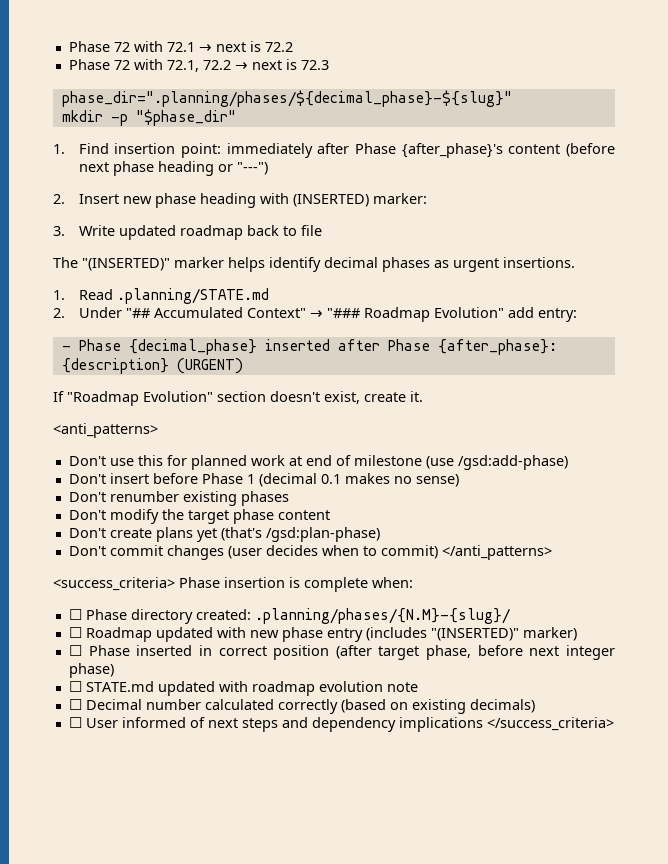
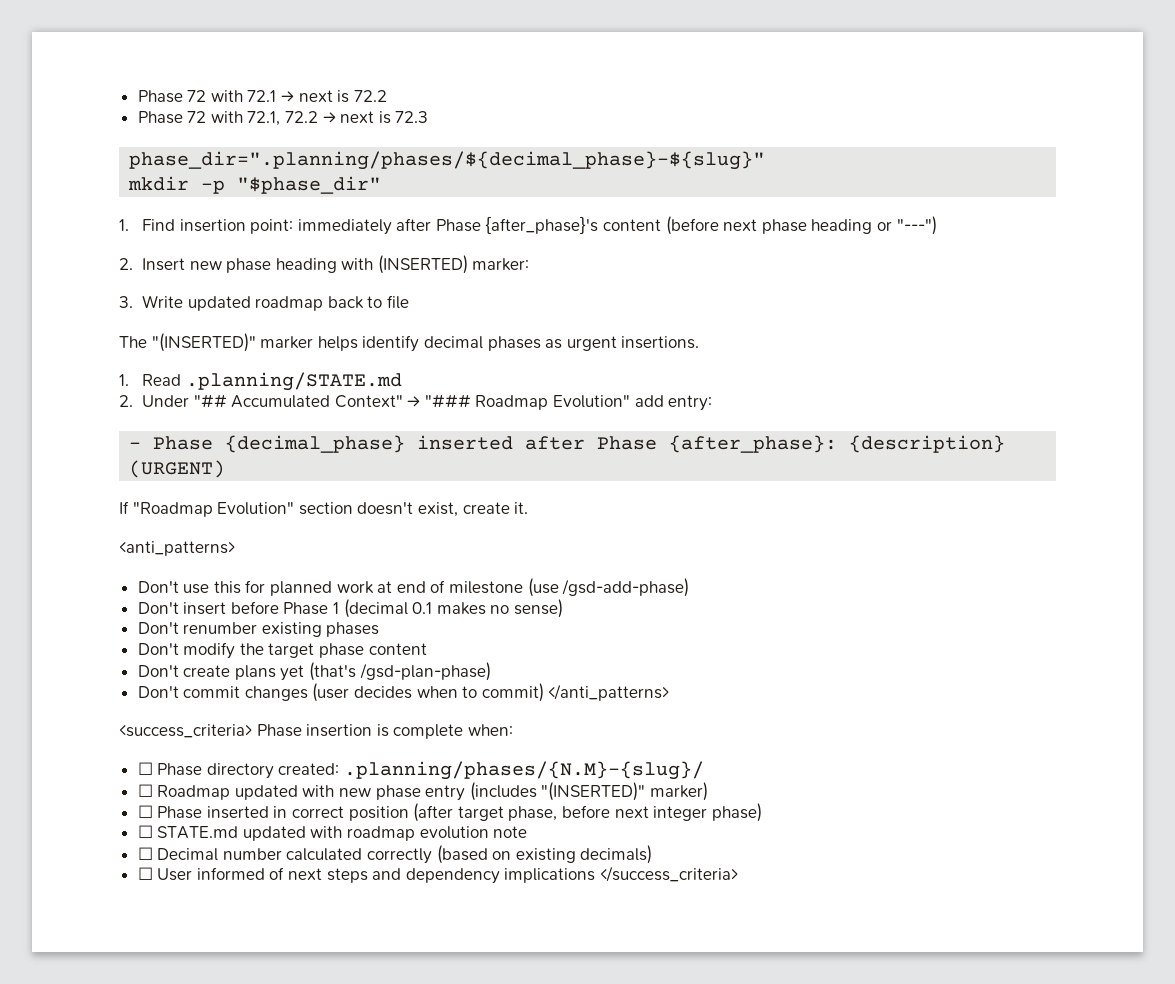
[457,455,568,470] /gsd:add-phase) -> [562,578,690,597] /gsd-add-phase)
[265,527,380,542] /gsd:plan-phase) -> [359,662,491,681] /gsd-plan-phase)

